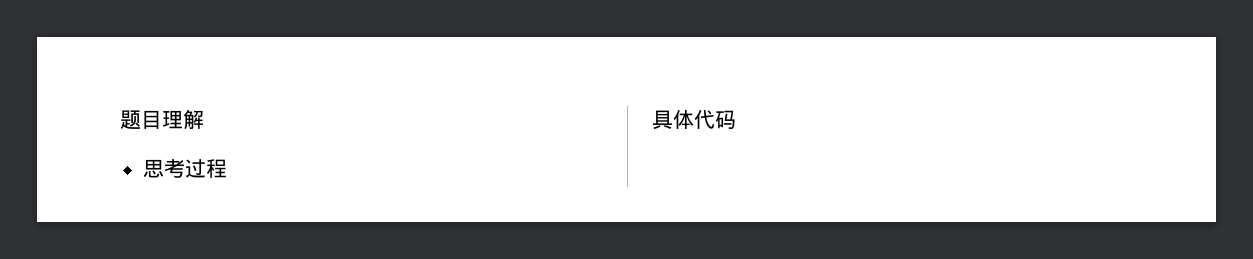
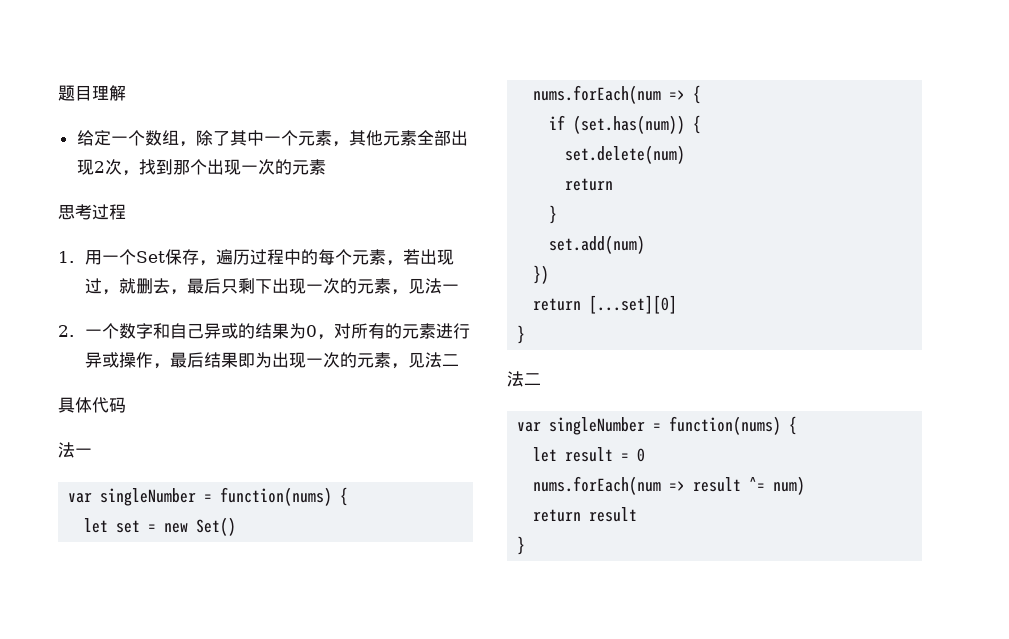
[142,159,227,178] [652,110,736,130] 思考过程 // 具体代码 -> [76,130,468,147] [76,159,326,176] [58,204,126,220] [58,249,455,266] [85,278,460,295] [58,323,471,340] [85,352,460,369] [58,397,126,413] [58,442,92,458] [68,487,349,506] [84,517,237,536] [533,85,702,104] [549,115,702,134] [565,145,686,164] [565,178,614,191] [549,205,558,224] [549,235,646,254] [533,265,550,284] [533,295,678,314] [517,325,526,344] [507,371,541,387] [517,416,798,435] [533,447,646,462] [533,476,806,495] [533,507,638,522] [517,536,526,555] 给定一个数组，除了其中一个元素，其他元素全部出现2次，找到那个出现一次的元素 // 思考过程 // 1.用一个Set保存，遍历过程中的每个元素，若出现过，就删去，最后只剩下出现一次的元素，见法一 // 2.一个数字和自己异或的结果为0，对所有的元素进行异或操作，最后结果即为出现一次的元素，见法二 // 具体代码 // 法一 // var singleNumber = function(nums) { // let set = new Set() // nums.forEach(num => { // if (set.has(num)) { // set.delete(num) // return // } // set.add(num) // }) // return [...set][0] // } // 法二 // var singleNumber = function(nums) { // let result = 0 // nums.forEach(num => result ^= num) // return result // }

